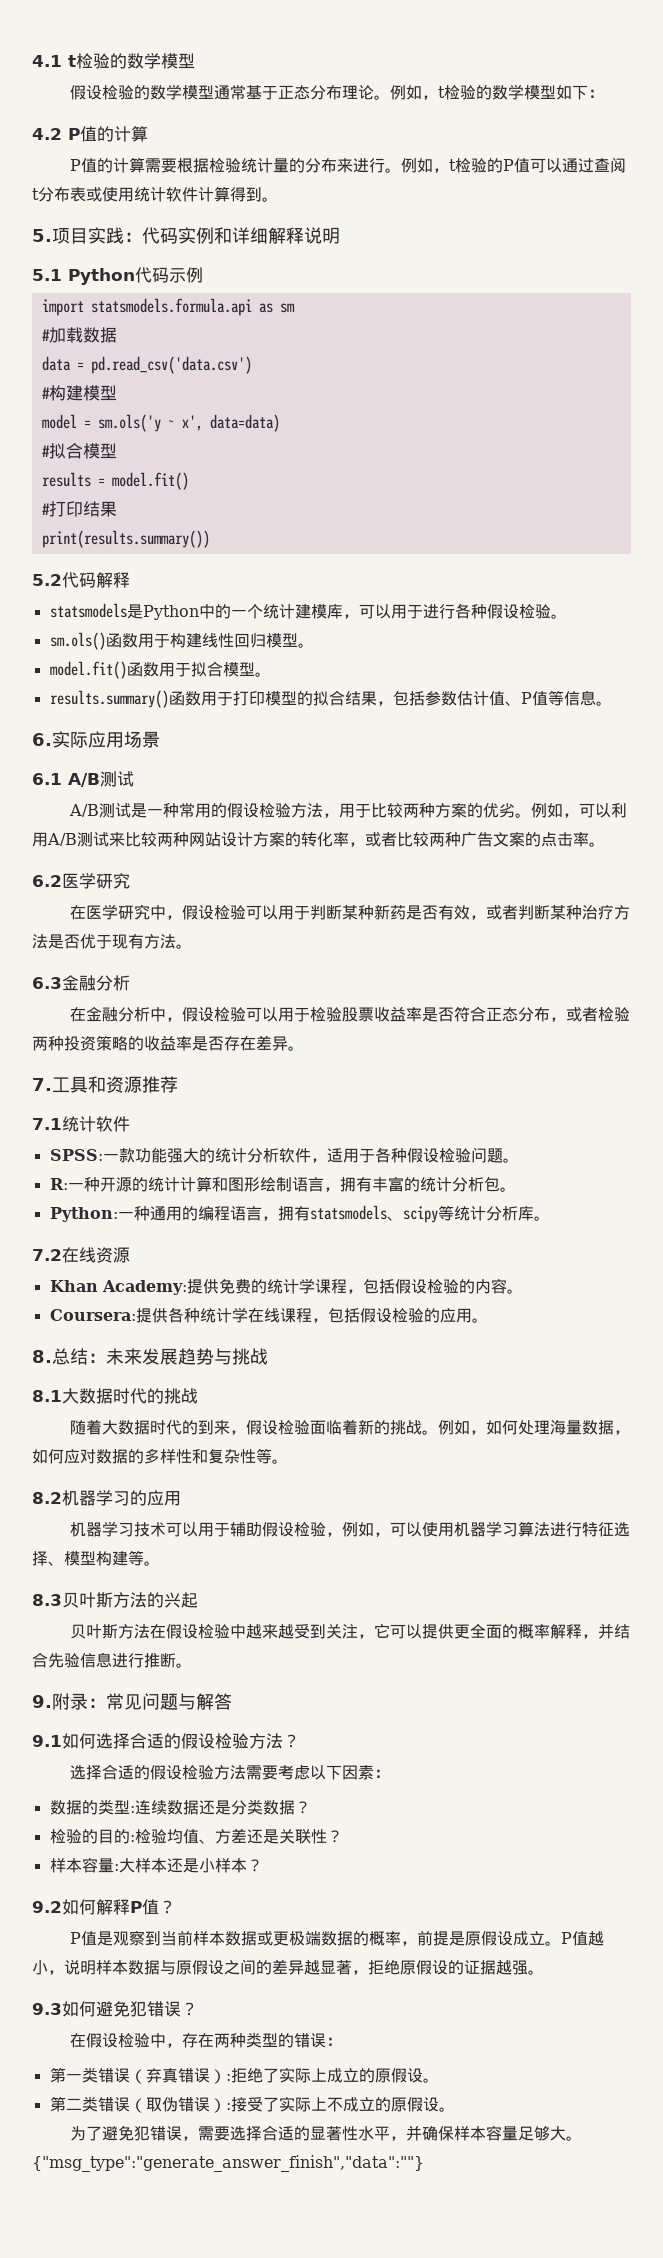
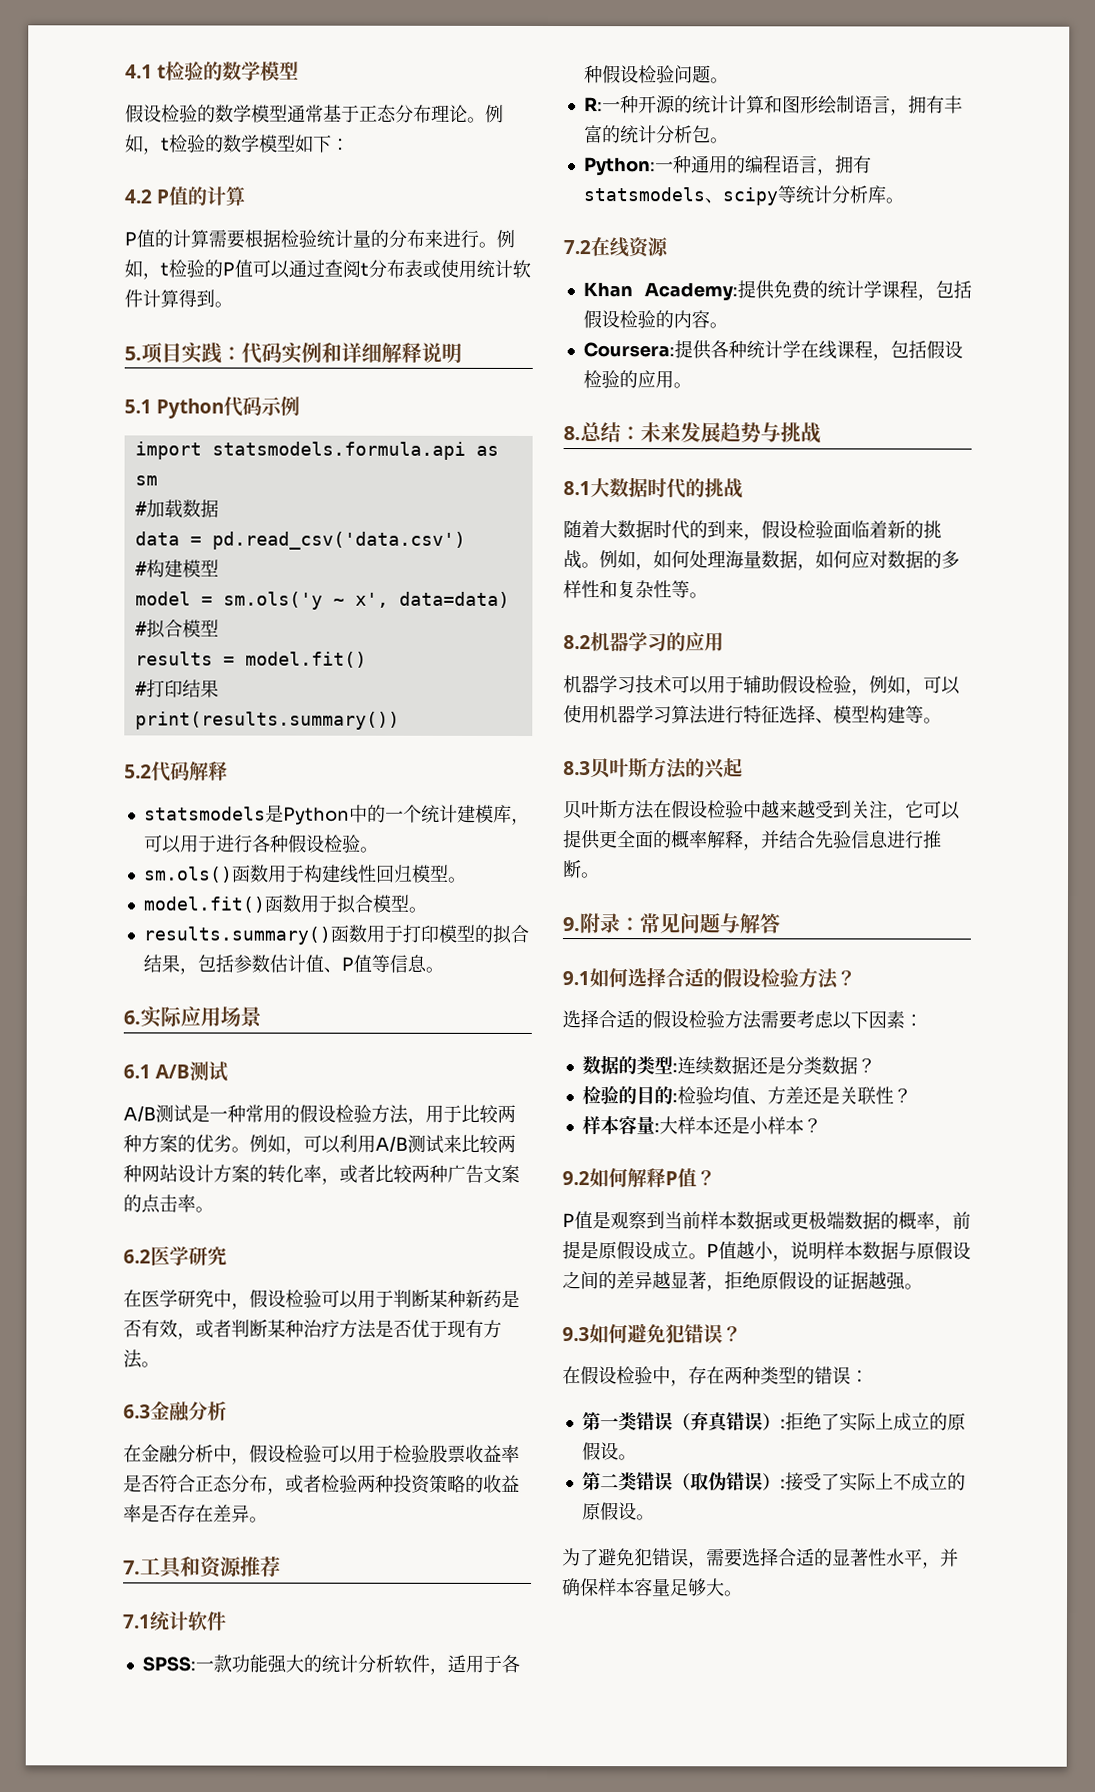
[32,2155,424,2172] {"msg_type":"generate_answer_finish","data":""} -> (743, 1593) none

